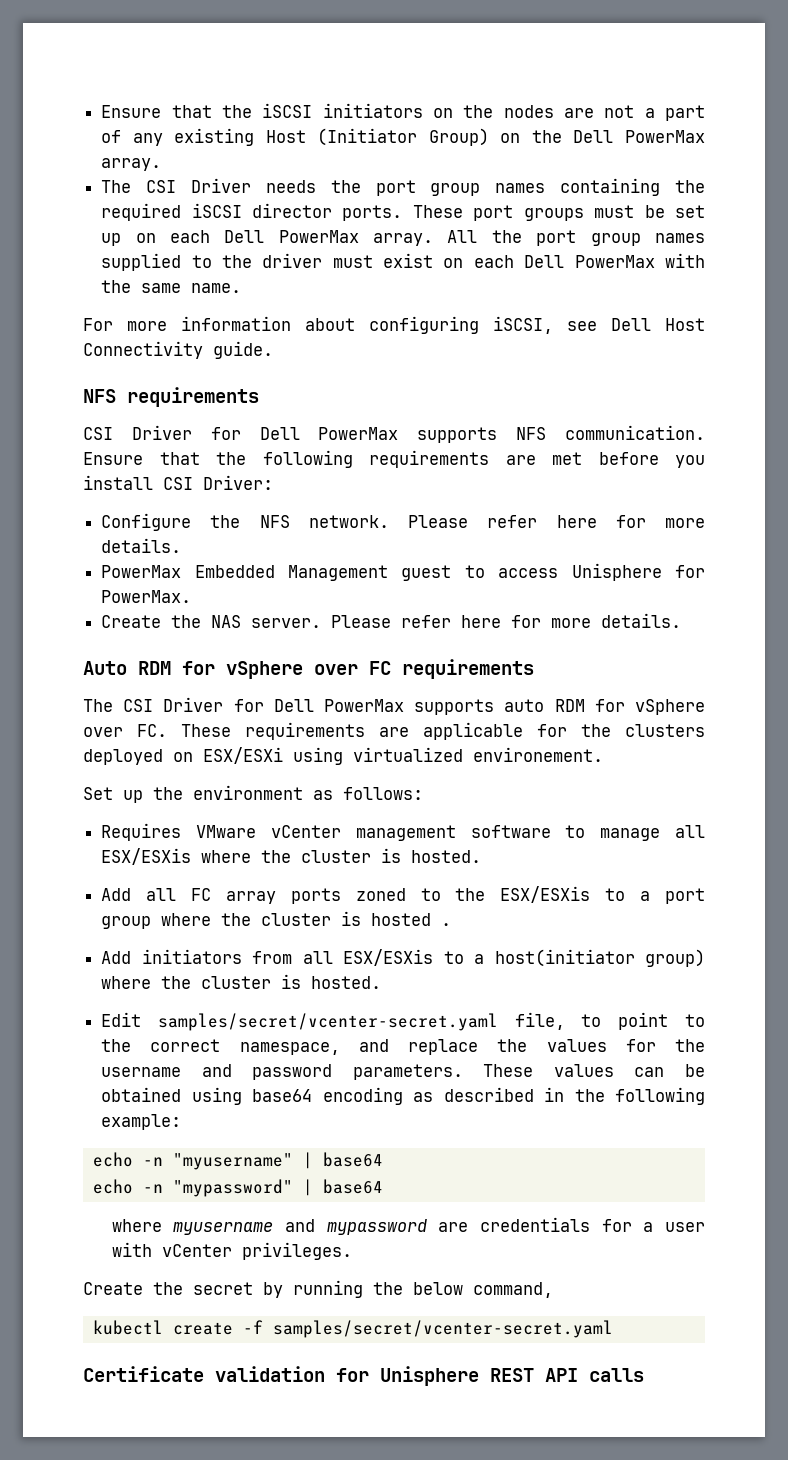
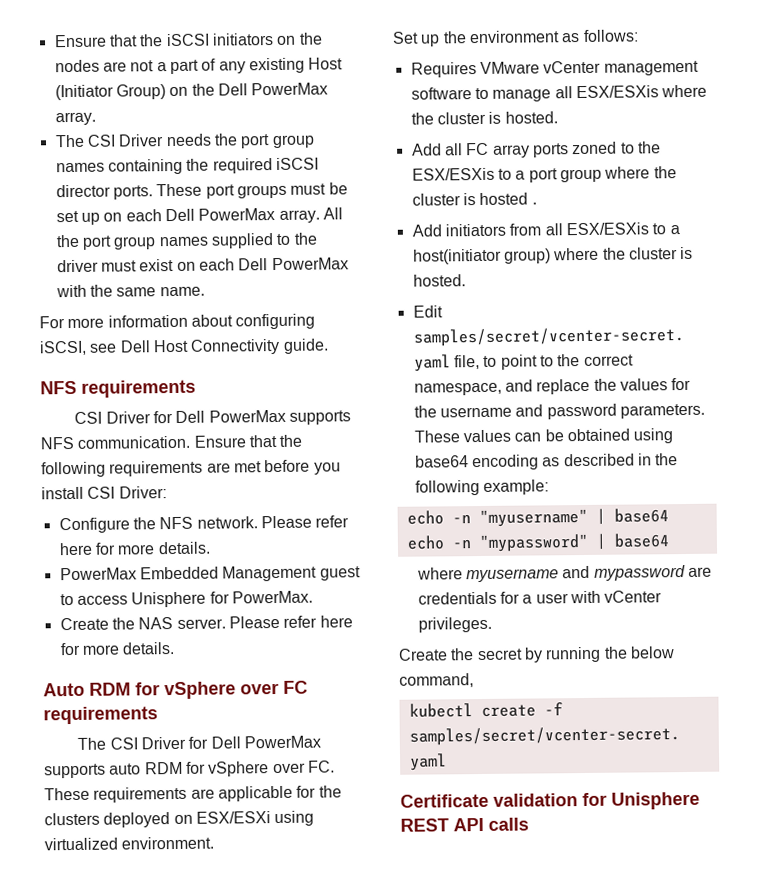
[473,747,603,762] environement. -> [121,836,215,850] environment.

